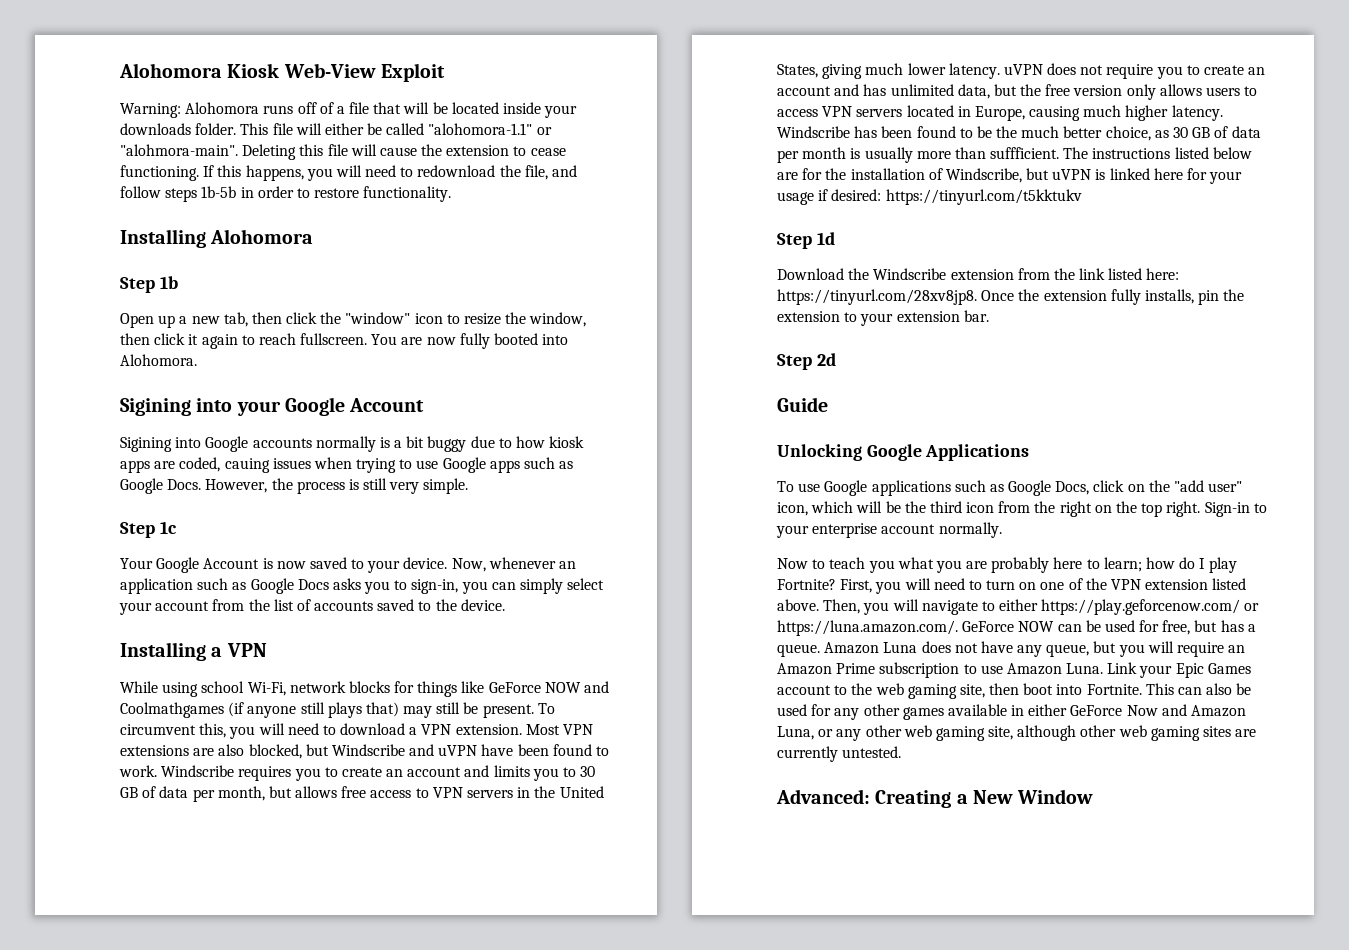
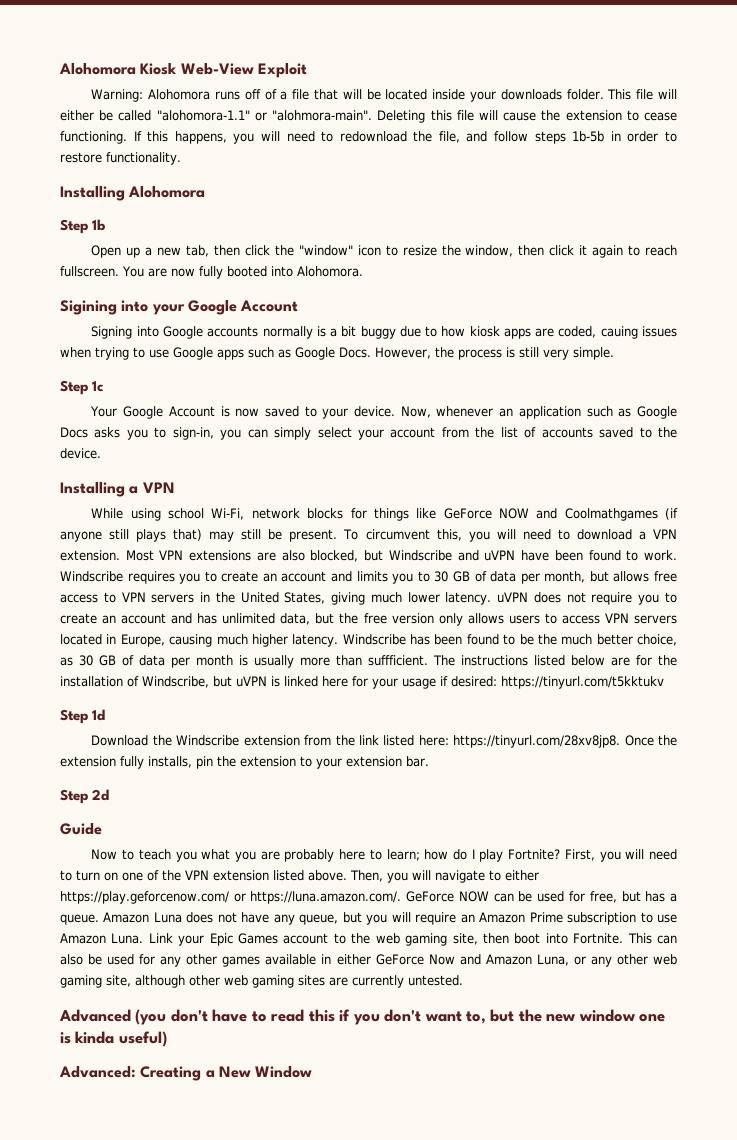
[120,437,172,452] Sigining -> [91,326,133,339] Signing
[777,444,1030,461] [777,480,1243,496] [777,501,1267,517] [776,522,1002,538] // Unlocking Google Applications // To use Google applications such as Google Docs, click on the "add user" icon, which will be the third icon from the right on the top right. Sign-in to your enterprise account normally. -> (102, 829) none
(902, 752) none -> [59,1009,666,1025] [60,1031,167,1047] // Advanced (you don't have to read this if you don't want to, but the new window one is kinda useful)

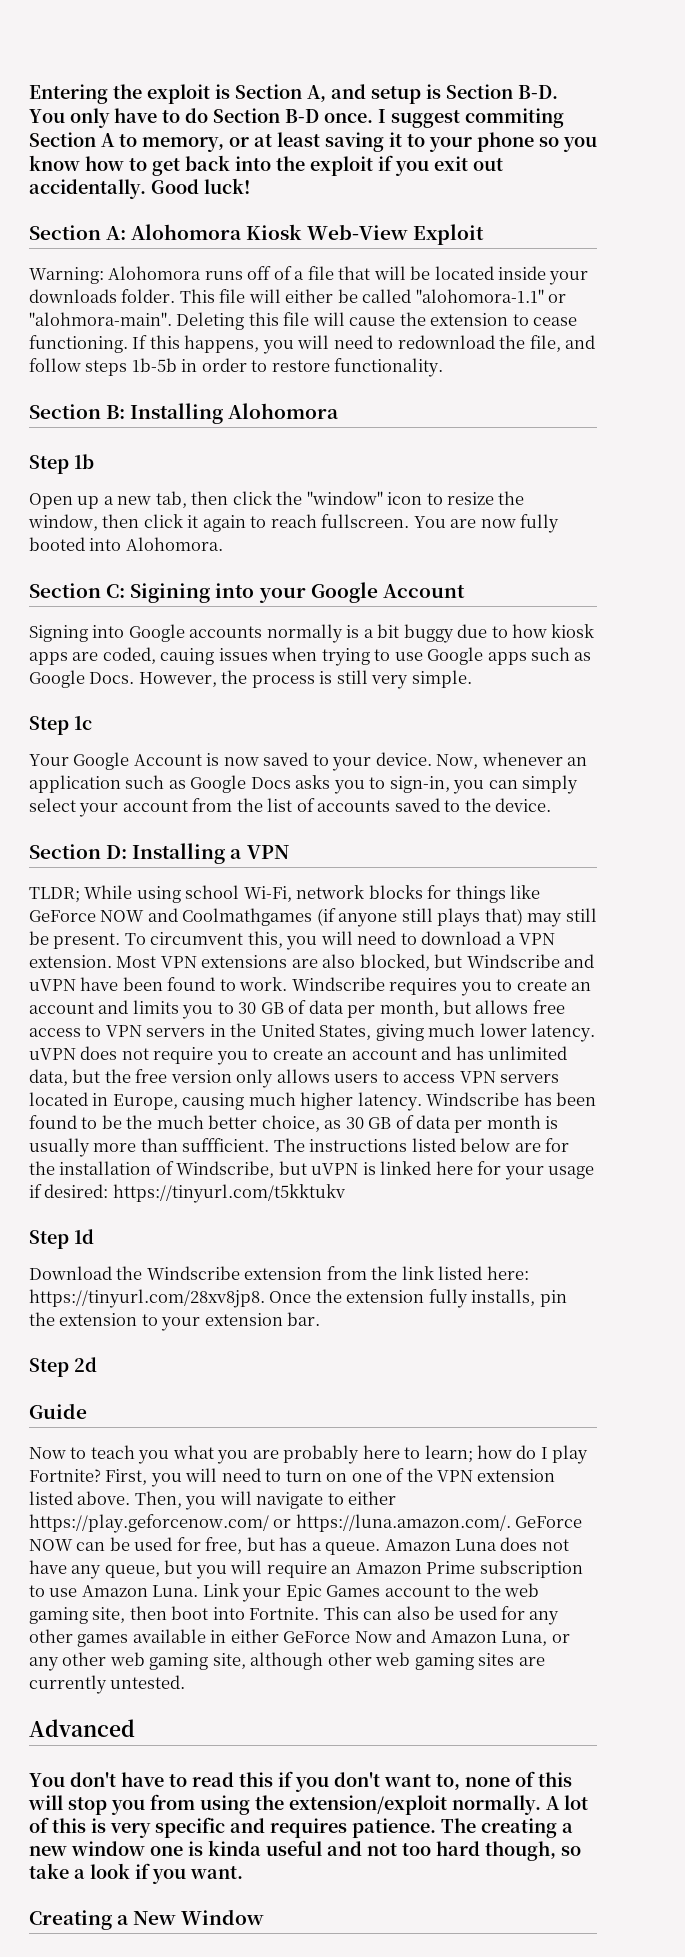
(59, 69) none -> [29,84,558,104] [29,108,564,128] [29,132,597,152] [29,155,503,176] [29,178,250,199] [29,225,127,240] Entering the exploit is Section A, and setup is Section B-D. You only have to do Section B-D once. I suggest commiting Section A to memory, or at least saving it to your phone so you know how to get back into the exploit if you exit out accidentally. Good luck! // Section A:
(181, 158) none -> [29,404,126,419] Section B:
(363, 271) none -> [29,583,126,598] Section C:
(101, 453) none -> [29,844,128,859] Section D:
(175, 487) none -> [29,887,80,903] TLDR;
[135,1009,167,1025] (you -> [29,1773,65,1787] // You
[490,1009,542,1022] but the -> [465,1771,572,1787] [28,1794,588,1815] [29,1817,573,1838] none of this will stop you from using the extension/exploit normally. A lot of this is very specific and requires patience. The creating a
[118,1031,167,1047] [59,1066,136,1078] useful) // Advanced: -> [266,1840,581,1861] [29,1863,243,1884] useful and not too hard though, so take a look if you want. //

